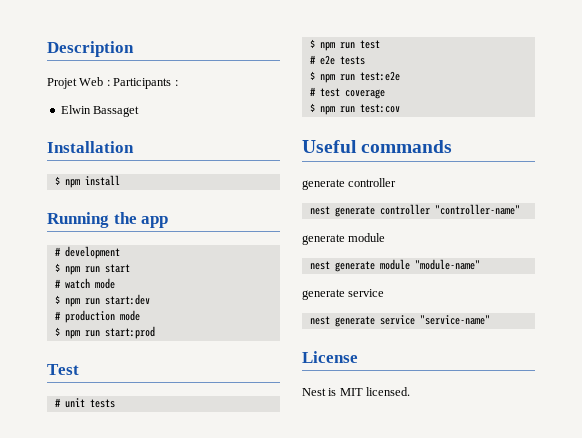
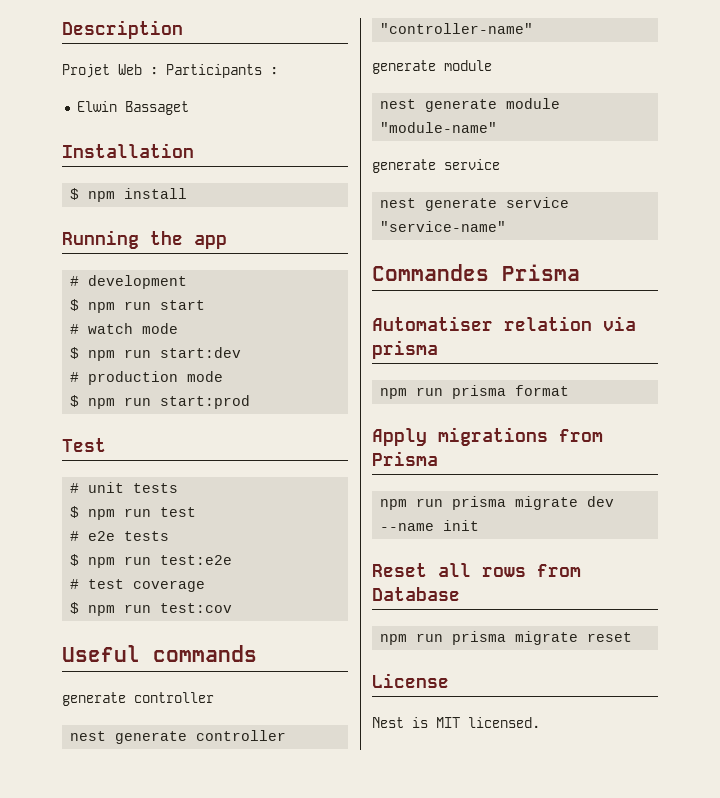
(490, 320) none -> [372,264,580,281] [372,316,636,331] [372,340,438,359] [380,385,570,399] [372,427,603,446] [372,451,438,466] [380,496,615,510] [380,520,480,531] [372,563,581,577] [372,587,460,601] [380,631,633,645] // Commandes Prisma // Automatiser relation via prisma // npm run prisma format // Apply migrations from Prisma // npm run prisma migrate dev --name init // Reset all rows from Database // npm run prisma migrate reset

